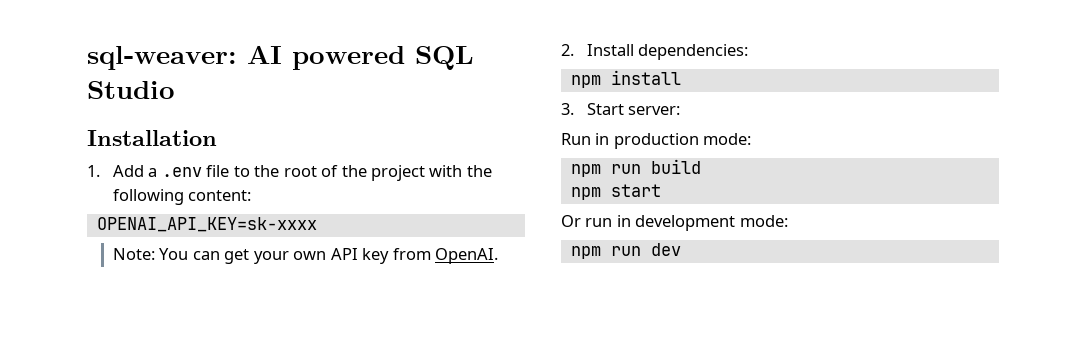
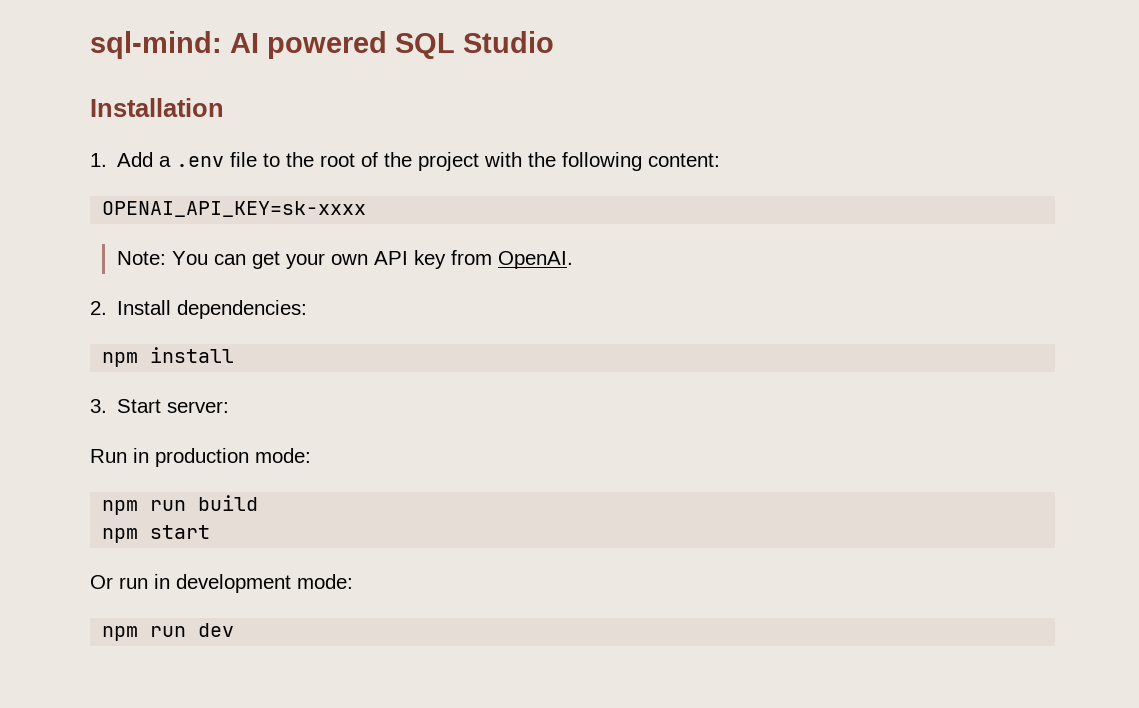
[87,46,237,70] sql-weaver: -> [90,31,222,59] sql-mind:

